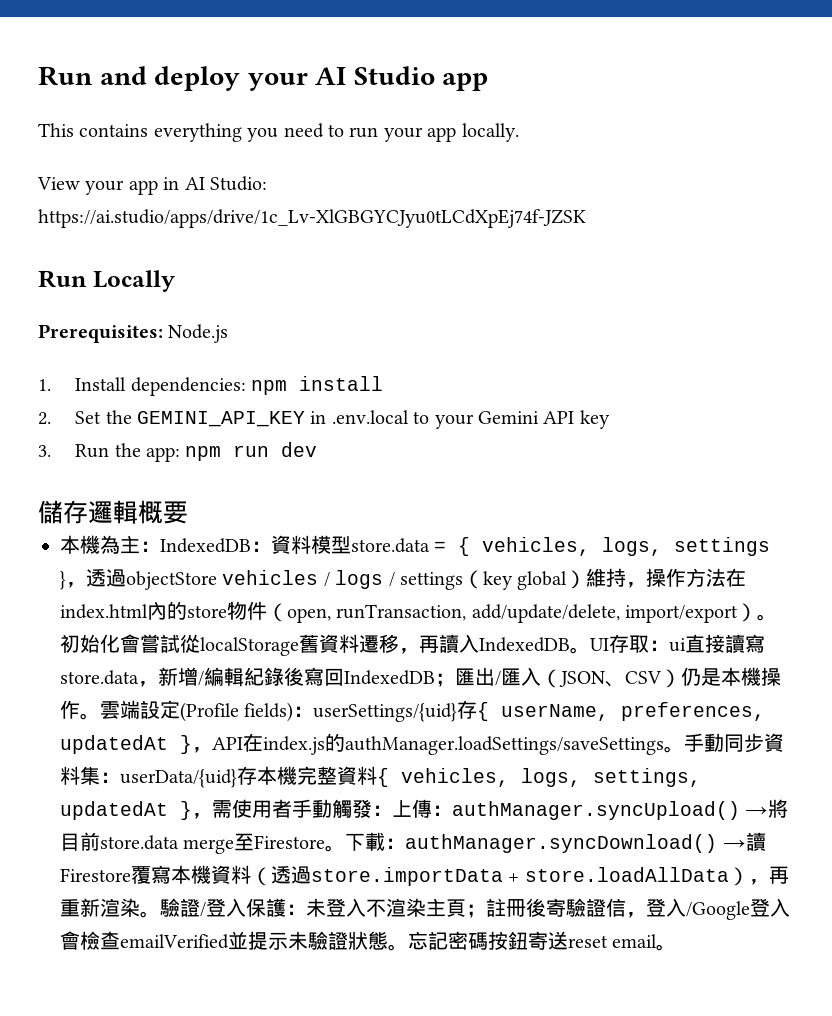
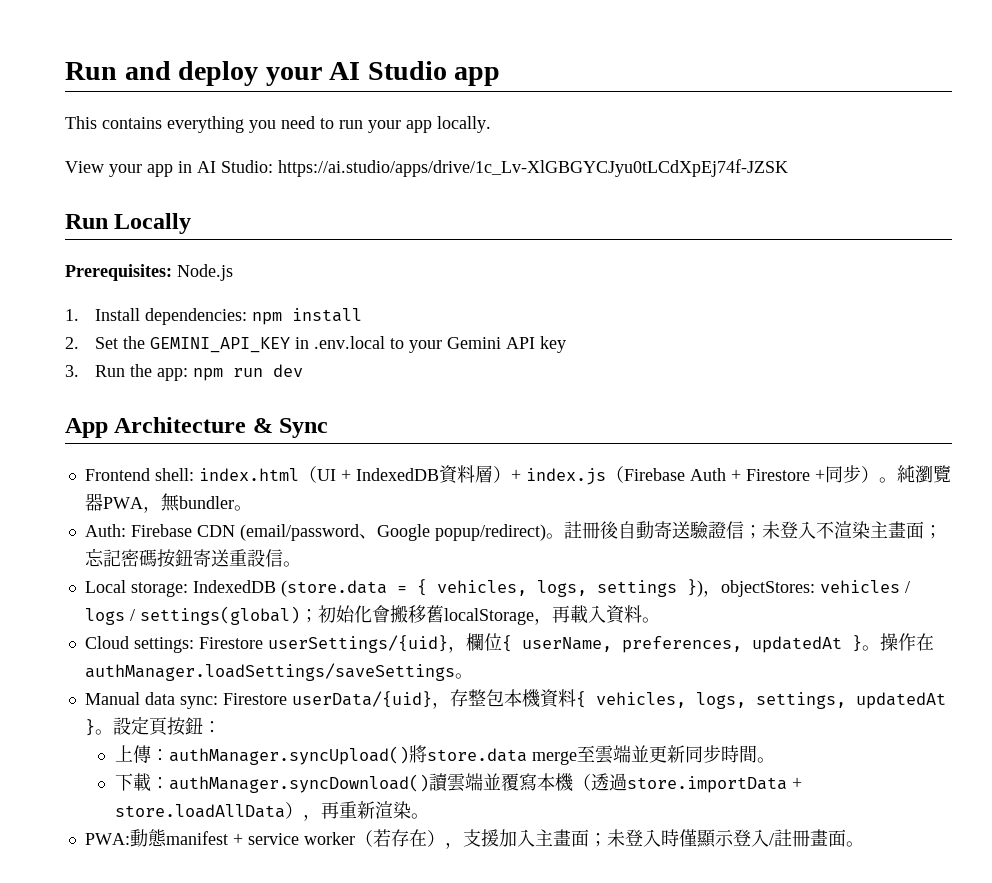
[38,500,188,524] [60,535,430,554] 儲存邏輯概要 // 本機為主：IndexedDB：資料模型store.data -> [65,417,329,438] [84,465,951,485] [84,493,252,513] [84,521,942,541] [84,548,301,568] [84,580,387,597] App Architecture & Sync // Frontend shell: index.html（UI + IndexedDB資料層）+ index.js（Firebase Auth + Firestore +同步）。純瀏覽器PWA，無bundler。 // Auth: Firebase CDN (email/password、Google popup/redirect)。註冊後自動寄送驗證信；未登入不渲染主畫面；忘記密碼按鈕寄送重設信。 // Local storage: IndexedDB (store.data
[60,569,217,590] }，透過objectStore -> [686,579,815,597] })，objectStores:
[399,568,747,590] [60,601,778,623] [60,634,765,656] [60,667,781,688] [60,700,478,722] settings（key global）維持，操作方法在index.html內的store物件（open, runTransaction, add/update/delete, import/export）。初始化會嘗試從localStorage舊資料遷移，再讀入IndexedDB。UI存取：ui直接讀寫store.data，新增/編輯紀錄後寫回IndexedDB；匯出/匯入（JSON、CSV）仍是本機操作。雲端設定(Profile fields)：userSettings/{uid}存 -> [139,605,660,625] [84,633,502,653] settings(global)；初始化會搬移舊localStorage，再載入資料。 // Cloud settings: Firestore userSettings/{uid}，欄位
[192,733,784,755] [60,766,337,788] ，API在index.js的authManager.loadSettings/saveSettings。手動同步資料集：userData/{uid}存本機完整 -> [861,633,934,651] [84,663,473,681] [84,689,541,709] 。操作在authManager.loadSettings/saveSettings。 // Manual data sync: Firestore userData/{uid}，存整包本機
[192,799,392,819] ，需使用者手動觸發： -> [94,716,221,736] 。設定頁按鈕： //
[745,799,789,818] [60,832,346,854] →將目前store.data merge至Firestore。 -> [408,745,775,765] 將store.data merge至雲端並更新同步時間。 //
[722,832,766,851] [60,868,131,882] →讀Firestore -> [428,773,501,792] 讀雲端並
[211,865,251,884] 資料 -> (574, 782) none
[160,898,790,920] [60,931,658,951] 驗證/登入保護：未登入不渲染主頁；註冊後寄驗證信，登入/Google登入會檢查emailVerified並提示未驗證狀態。忘記密碼按鈕寄送reset email -> [84,829,846,849] // PWA:動態manifest + service worker（若存在），支援加入主畫面；未登入時僅顯示登入/註冊畫面

